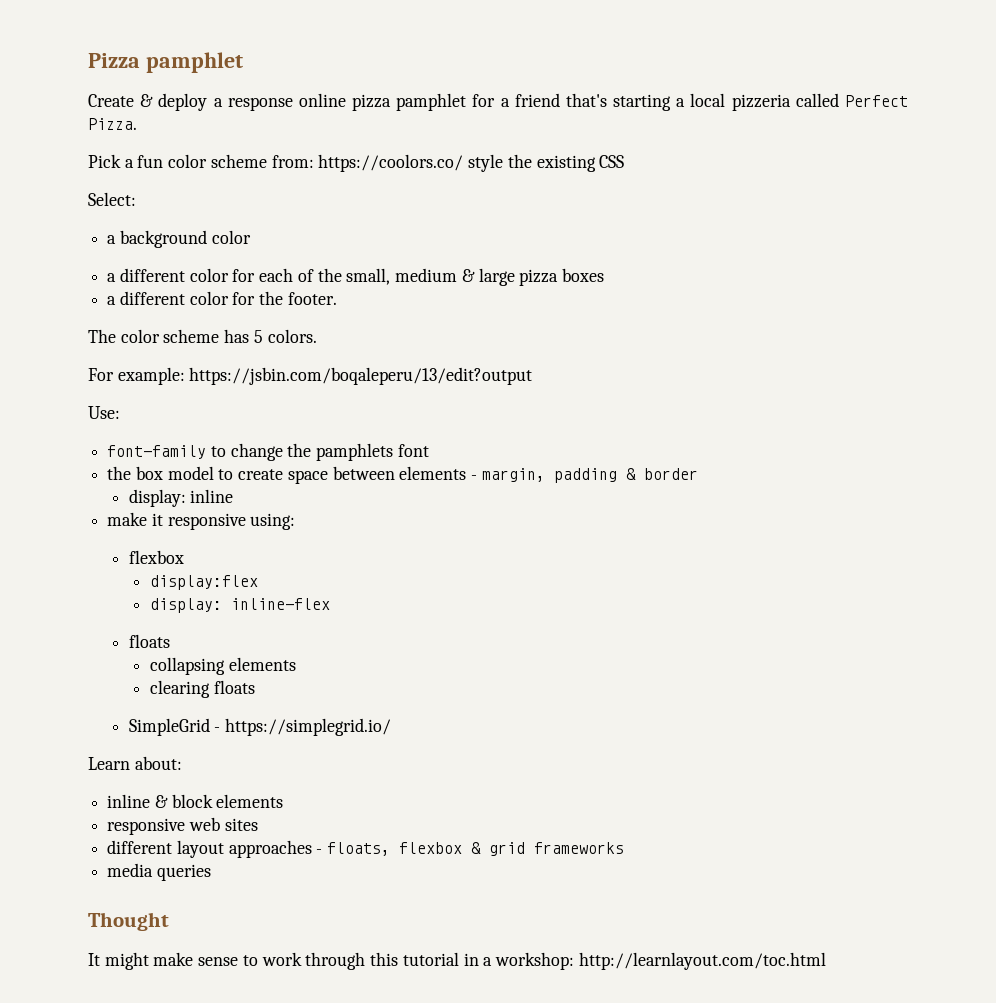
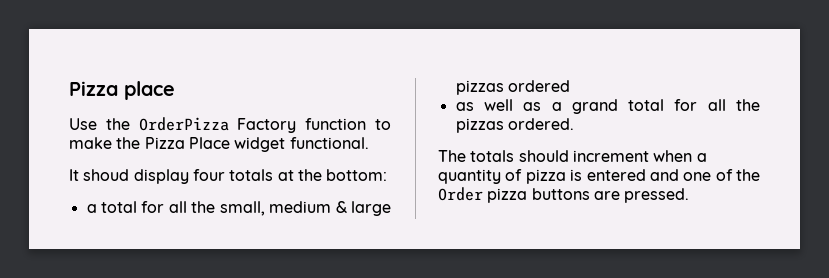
[88,52,243,73] [88,93,908,111] [88,118,137,130] [88,154,625,172] [88,192,136,206] [107,230,251,248] [107,268,314,282] Pizza pamphlet // Create & deploy a response online pizza pamphlet for a friend that's starting a local pizzeria called Perfect Pizza. // Pick a fun color scheme from: https://coolors.co/ style the existing CSS // Select: // a background color // a different color for each of -> [69,81,175,100] [69,117,392,133] [69,137,369,152] [69,169,388,184] [86,201,187,213] Pizza place // Use the OrderPizza Factory function to make the Pizza Place widget functional. // It shoud display four totals at the bottom: // a total for all
[519,268,604,286] [107,291,337,305] [88,329,317,343] [88,367,533,385] [88,406,120,419] [107,443,429,461] [107,466,698,484] [128,489,234,507] [107,512,296,530] [128,550,184,564] [149,575,258,590] [149,598,330,613] [128,634,170,648] [149,657,296,675] [149,680,255,698] [128,718,392,736] [88,756,182,770] [107,794,284,808] [107,817,258,835] [107,840,625,858] [107,863,211,881] [88,912,169,931] [88,952,826,970] pizza boxes // a different color for the footer. // The color scheme has 5 colors. // For example: https://jsbin.com/boqaleperu/13/edit?output // Use: // font-family to change the pamphlets font // the box model to create space between elements - margin, padding & border // display: inline // make it responsive using: // flexbox // display:flex // display: inline-flex // floats // collapsing elements // clearing floats // SimpleGrid - https://simplegrid.io/ // Learn about: // inline & block elements // responsive web sites // different layout approaches - floats, flexbox & grid frameworks // media queries // Thought // It might make sense to work through this tutorial in a workshop: http://learnlayout.com/toc.html -> [455,80,570,95] [455,99,760,114] [455,118,574,133] [438,150,707,162] [438,169,760,184] [438,187,690,203] pizzas ordered // as well as a grand total for all the pizzas ordered. // The totals should increment when a quantity of pizza is entered and one of the Order pizza buttons are pressed.

